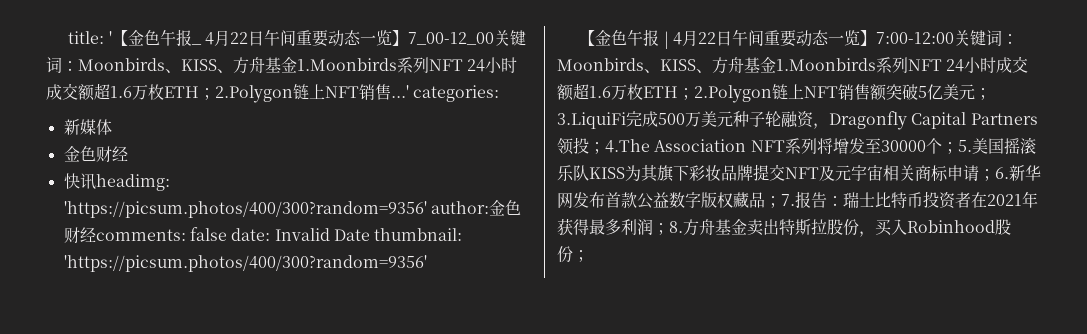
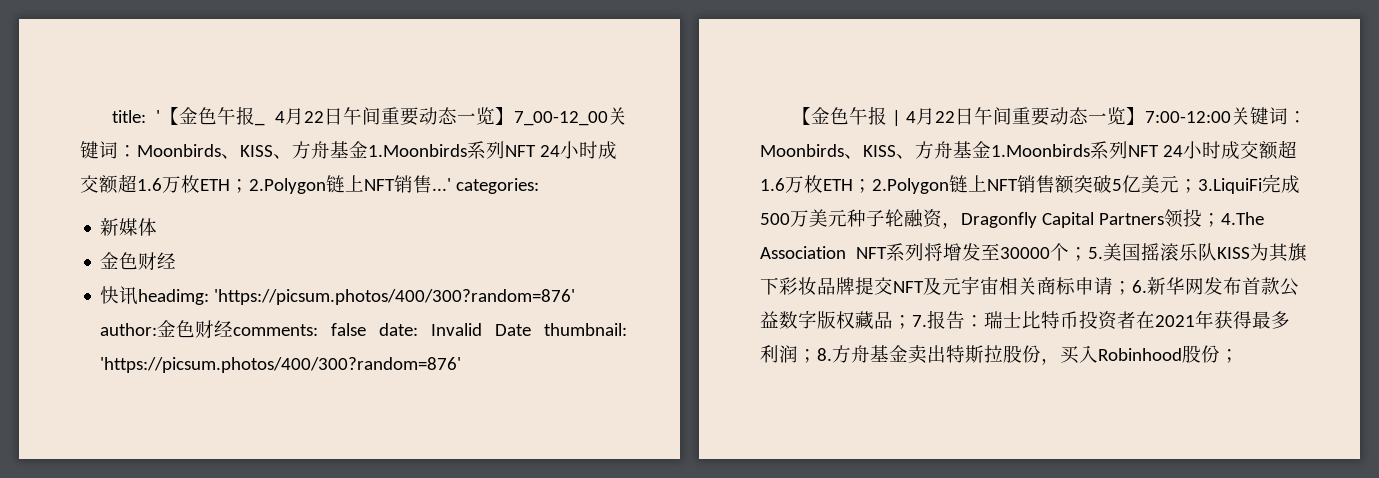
[63,201,427,218] 'https://picsum.photos/400/300?random=9356' -> [214,289,576,305] 'https://picsum.photos/400/300?random=876'
[63,255,427,272] 'https://picsum.photos/400/300?random=9356' -> [100,357,462,373] 'https://picsum.photos/400/300?random=876'

